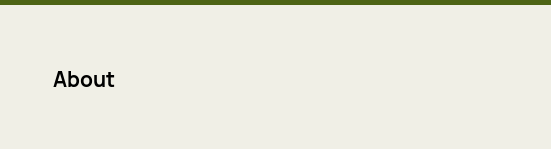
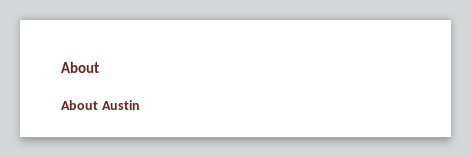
[53,71,115,87] About -> [61,62,99,73] [61,100,140,110] About // About Austin

